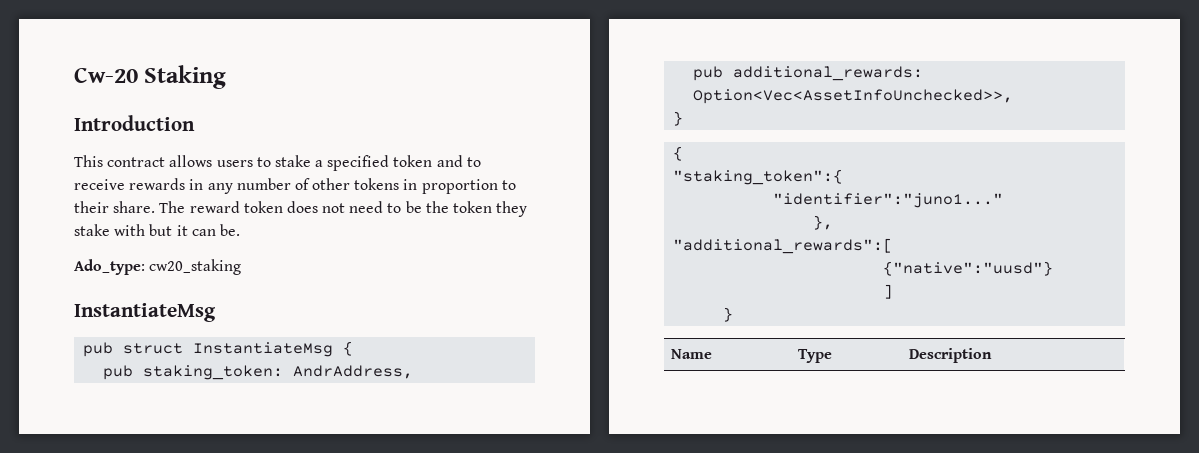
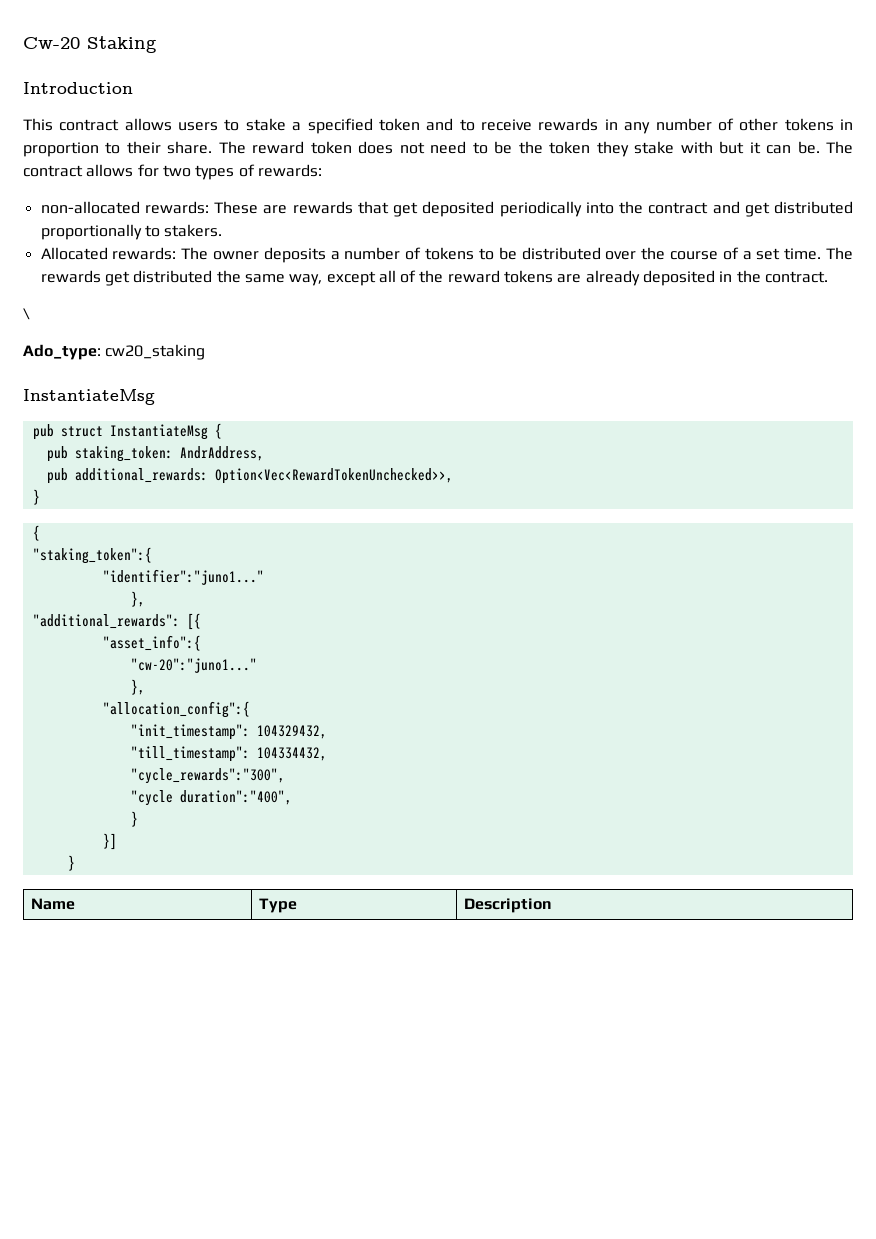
(240, 230) none -> [826,141,854,154] [23,164,322,180] [40,201,853,217] [40,224,223,240] [40,247,854,263] [40,270,829,286] [23,308,30,320] The contract allows for two types of rewards: // non-allocated rewards: These are rewards that get deposited periodically into the contract and get distributed proportionally to stakers. // Allocated rewards: The owner deposits a number of tokens to be distributed over the course of a set time. The rewards get distributed the same way, except all of the reward tokens are already deposited in the contract. // \
[693,89,1014,104] Option<Vec<AssetInfoUnchecked>>, -> [214,468,453,484] Option<Vec<RewardTokenUnchecked>>,
[673,238,894,254] [883,261,1054,276] [883,284,894,299] "additional_rewards":[ // {"native":"uusd"} // ] -> [32,613,201,630] [102,635,201,651] [130,658,257,673] [130,679,145,695] [102,701,250,718] [130,724,327,740] [130,746,327,762] [130,768,285,784] [130,790,292,806] [130,811,138,827] [102,833,117,850] "additional_rewards": [{ // "asset_info":{ // "cw-20":"juno1..." // }, // "allocation_config":{ // "init_timestamp": 104329432, // "till_timestamp": 104334432, // "cycle_rewards":"300", // "cycle duration":"400", // } // }]

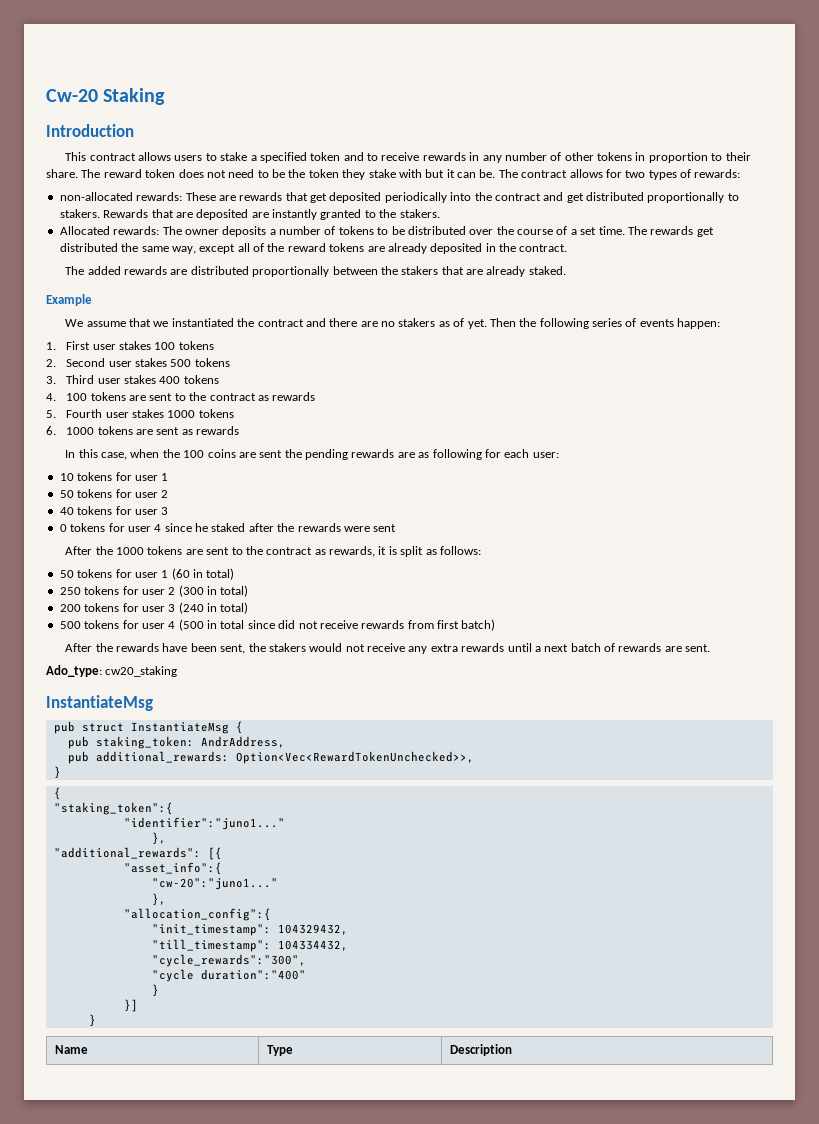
(223, 230) none -> [103,209,440,220] Rewards that are deposited are instantly granted to the stakers.
[23,308,30,320] \ -> [65,266,566,277] [46,294,92,306] [65,318,721,329] [46,341,214,350] [46,358,230,367] [46,375,219,384] [46,392,316,401] [46,409,234,418] [46,426,240,435] [65,449,559,460] [59,472,169,481] [59,489,169,498] [59,506,169,515] [59,523,397,532] [65,546,481,557] [59,568,235,580] [59,585,249,597] [59,602,249,614] [59,619,496,631] [65,643,711,654] The added rewards are distributed proportionally between the stakers that are already staked. // Example // We assume that we instantiated the contract and there are no stakers as of yet. Then the following series of events happen: // 1. First user stakes 100 tokens // 2. Second user stakes 500 tokens // 3. Third user stakes 400 tokens // 4. 100 tokens are sent to the contract as rewards // 5. Fourth user stakes 1000 tokens // 6. 1000 tokens are sent as rewards // In this case, when the 100 coins are sent the pending rewards are as following for each user: // 10 tokens for user 1 // 50 tokens for user 2 // 40 tokens for user 3 // 0 tokens for user 4 since he staked after the rewards were sent // After the 1000 tokens are sent to the contract as rewards, it is split as follows: // 50 tokens for user 1 (60 in total) // 250 tokens for user 2 (300 in total) // 200 tokens for user 3 (240 in total) // 500 tokens for user 4 (500 in total since did not receive rewards from first batch) // After the rewards have been sent, the stakers would not receive any extra rewards until a next batch of rewards are sent.
[179,790,292,805] duration":"400", -> [200,969,306,980] duration":"400"

